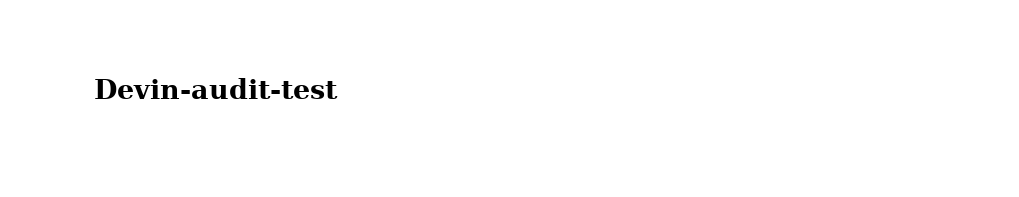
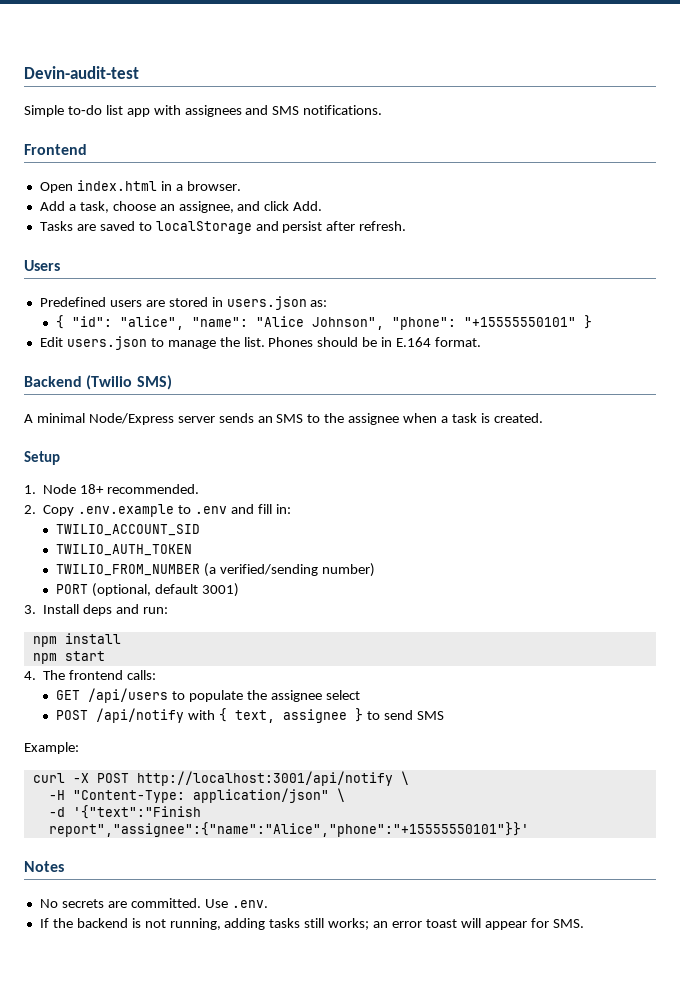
(338, 88) none -> [24,105,383,117] [24,144,87,155] [39,180,241,193] [39,201,323,213] [39,221,407,234] [24,260,60,271] [39,296,328,310] [56,315,593,330] [39,336,482,350] [24,375,172,390] [24,413,543,425] [24,451,60,465] [24,484,200,494] [24,504,291,517] [56,524,201,536] [56,544,193,556] [56,563,375,577] [56,583,239,597] [24,604,168,616] [32,633,121,647] [32,651,105,664] [24,670,157,680] [56,688,360,703] [56,708,444,723] [24,742,79,754] [32,771,409,786] [48,788,345,803] [48,805,201,819] [48,822,529,837] [24,861,64,872] [39,898,268,908] [39,918,584,930] // Simple to‑do list app with assignees and SMS notifications. // Frontend // Open index.html in a browser. // Add a task, choose an assignee, and click Add. // Tasks are saved to localStorage and persist after refresh. // Users // Predefined users are stored in users.json as: // { "id": "alice", "name": "Alice Johnson", "phone": "+15555550101" } // Edit users.json to manage the list. Phones should be in E.164 format. // Backend (Twilio SMS) // A minimal Node/Express server sends an SMS to the assignee when a task is created. // Setup // 1. Node 18+ recommended. // 2. Copy .env.example to .env and fill in: // TWILIO_ACCOUNT_SID // TWILIO_AUTH_TOKEN // TWILIO_FROM_NUMBER (a verified/sending number) // PORT (optional, default 3001) // 3. Install deps and run: // npm install // npm start // 4. The frontend calls: // GET /api/users to populate the assignee select // POST /api/notify with { text, assignee } to send SMS // Example: // curl -X POST http://localhost:3001/api/notify \ // -H "Content-Type: application/json" \ // -d '{"text":"Finish report","assignee":{"name":"Alice","phone":"+15555550101"}}' // Notes // No secrets are committed. Use .env. // If the backend is not running, adding tasks still works; an error toast will appear for SMS.

